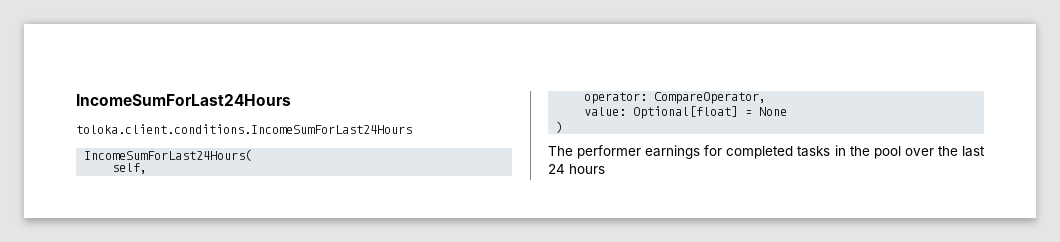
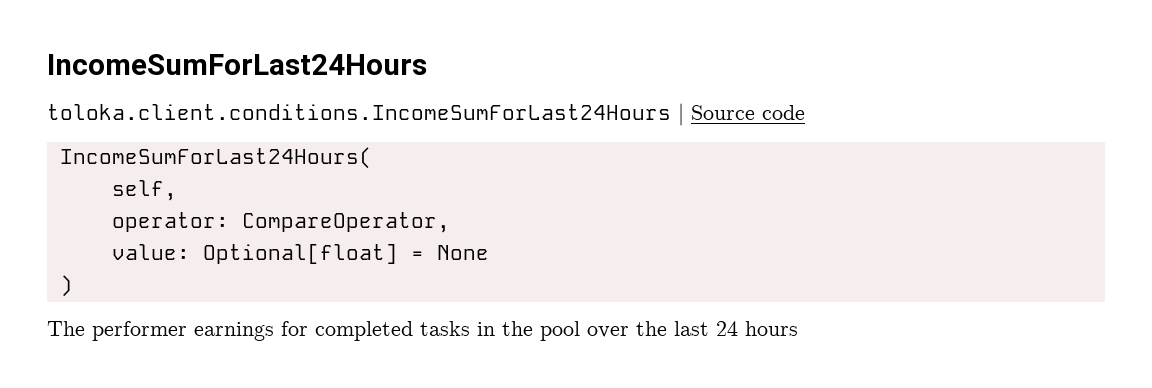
(412, 129) none -> [678,103,805,126] | Source code

